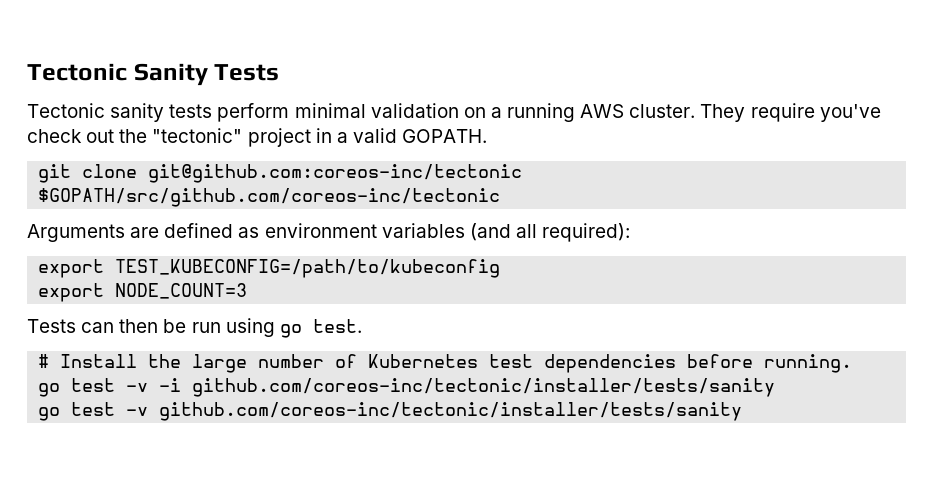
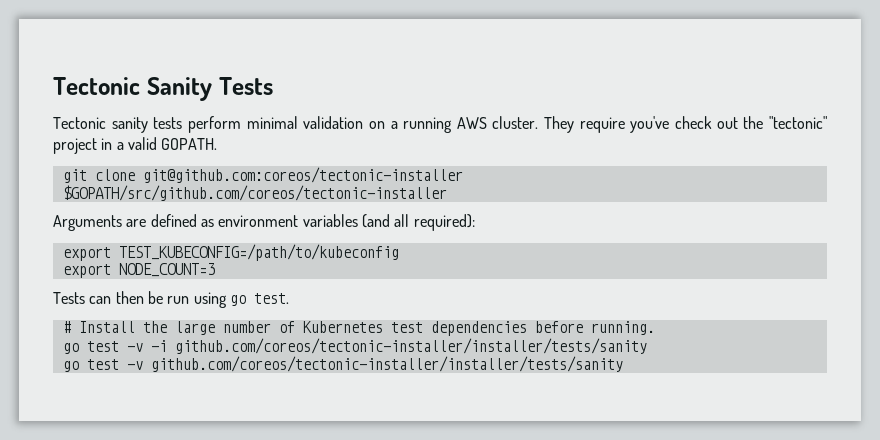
[148,164,523,183] [38,188,501,207] git@github.com:coreos-inc/tectonic $GOPATH/src/github.com/coreos-inc/tectonic -> [142,167,463,183] [62,185,447,201] git@github.com:coreos/tectonic-installer $GOPATH/src/github.com/coreos/tectonic-installer
[192,378,776,397] [38,402,743,421] github.com/coreos-inc/tectonic/installer/tests/sanity // go test -v github.com/coreos-inc/tectonic/installer/tests/sanity -> [174,338,647,354] [62,356,623,372] github.com/coreos/tectonic-installer/installer/tests/sanity // go test -v github.com/coreos/tectonic-installer/installer/tests/sanity

